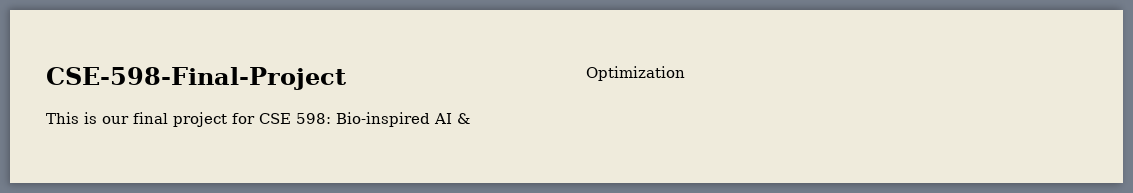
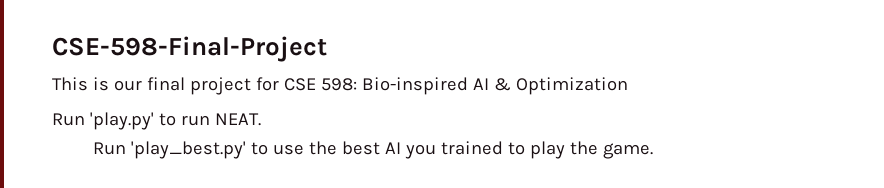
(685, 73) none -> [52,112,261,130] [93,141,654,159] // Run 'play.py' to run NEAT. // Run 'play_best.py' to use the best AI you trained to play the game.

